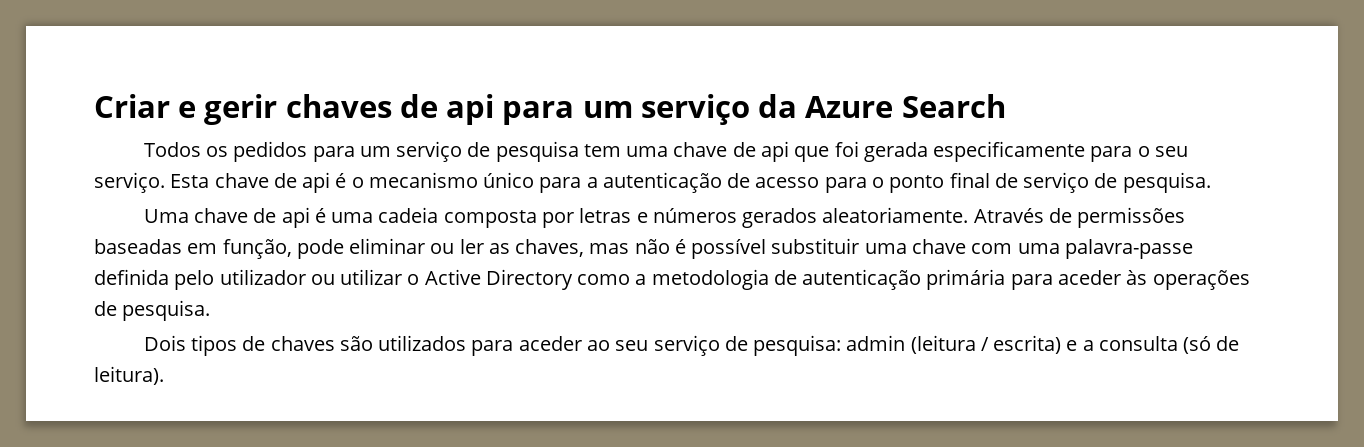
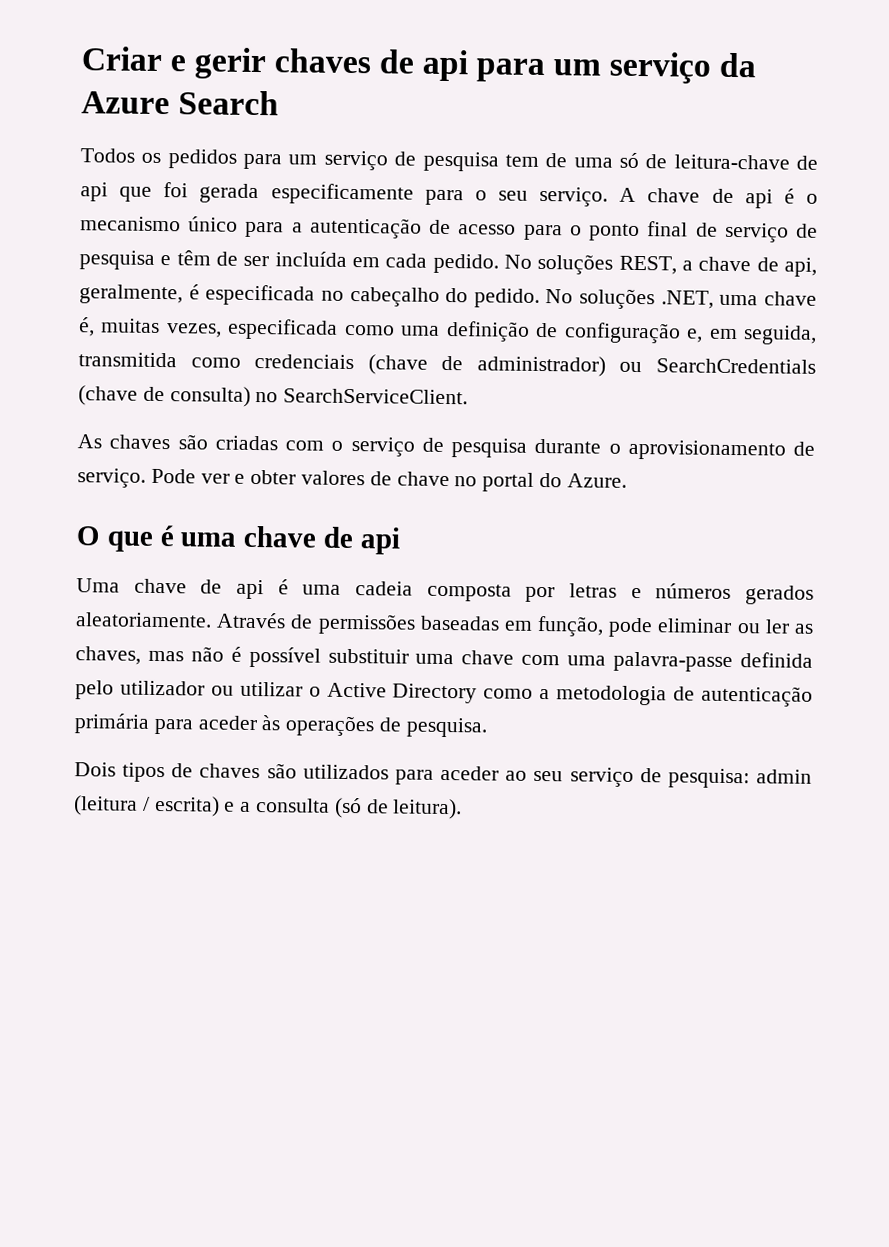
[626,142,728,157] uma chave -> [545,152,790,170] de uma só de leitura-chave
[170,174,210,188] Esta -> [619,187,637,202] A
[1122,172,1211,193] pesquisa. -> [79,250,818,277] [79,284,817,310] [78,317,817,345] [78,352,816,377] [78,385,469,407] [77,434,815,461] [77,468,627,492] [76,525,401,555] pesquisa e têm de ser incluída em cada pedido. No soluções REST, a chave de api, geralmente, é especificada no cabeçalho do pedido. No soluções .NET, uma chave é, muitas vezes, especificada como uma definição de configuração e, em seguida, transmitida como credenciais (chave de administrador) ou SearchCredentials (chave de consulta) no SearchServiceClient. // As chaves são criadas com o serviço de pesquisa durante o aprovisionamento de serviço. Pode ver e obter valores de chave no portal do Azure. // O que é uma chave de api

